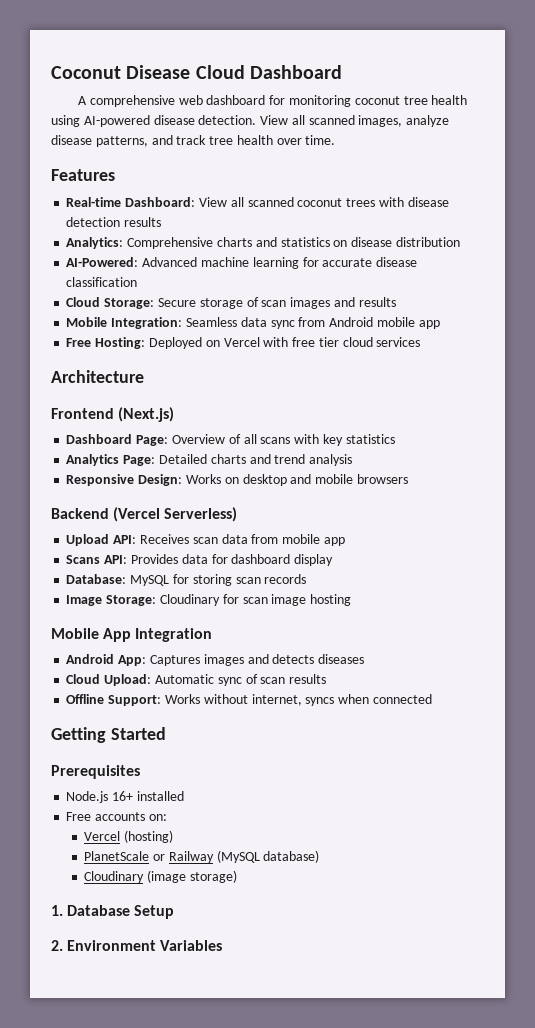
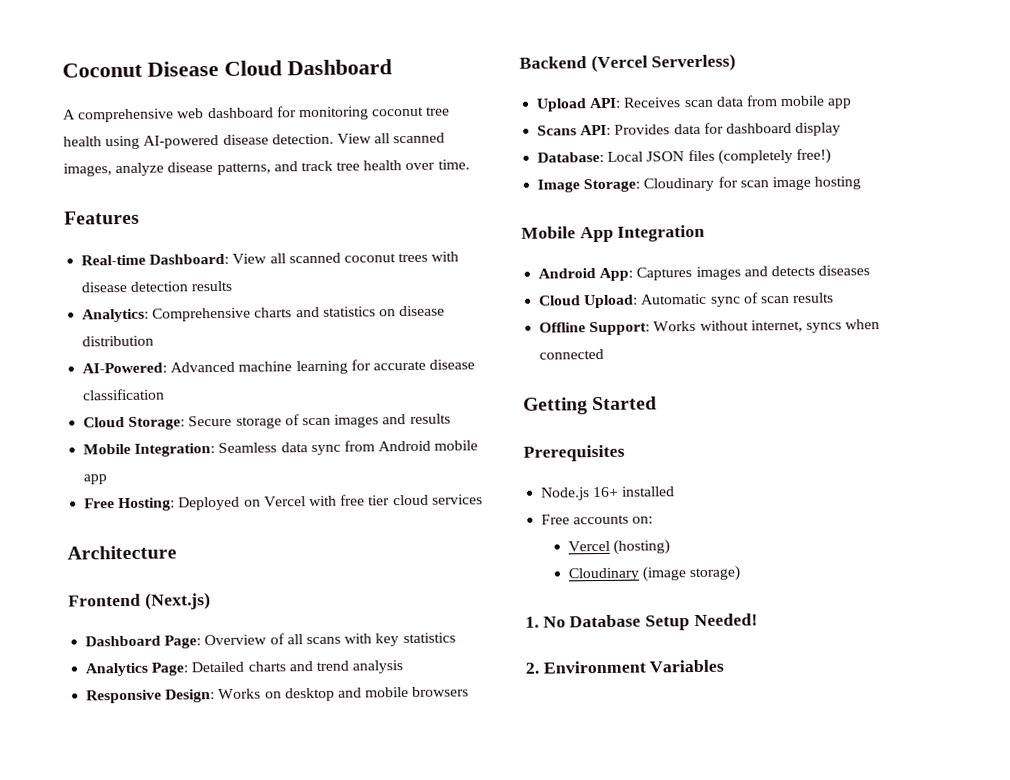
[130,574,307,586] MySQL for storing scan records -> [607,148,831,165] Local JSON files (completely free!)
[84,850,320,863] // PlanetScale or Railway (MySQL database) -> (670, 547) none
(63, 910) none -> [542,616,566,628] No
(175, 912) none -> [693,613,758,627] Needed!

